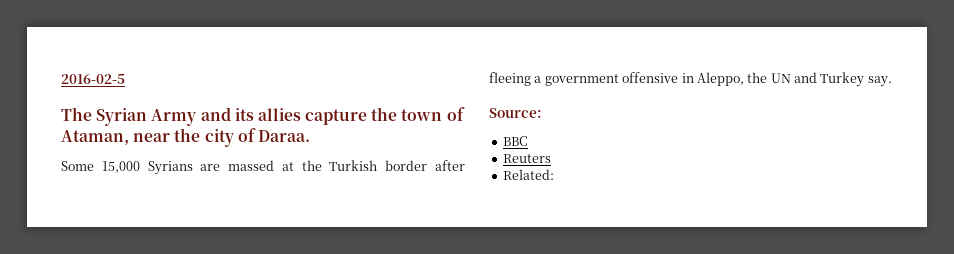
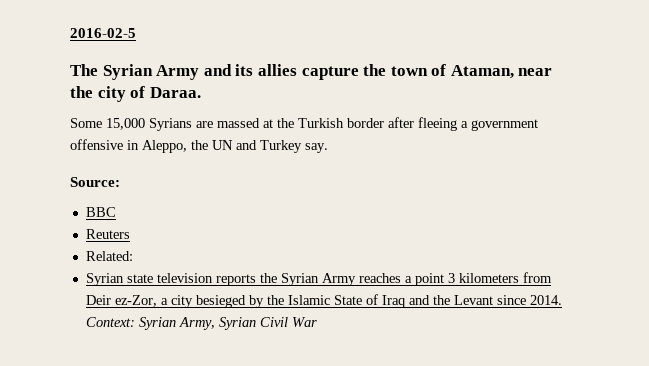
(554, 174) none -> [85,272,552,286] [85,294,562,308] [85,317,317,330] // Syrian state television reports the Syrian Army reaches a point 3 kilometers from Deir ez-Zor, a city besieged by the Islamic State of Iraq and the Levant since 2014. Context: Syrian Army, Syrian Civil War

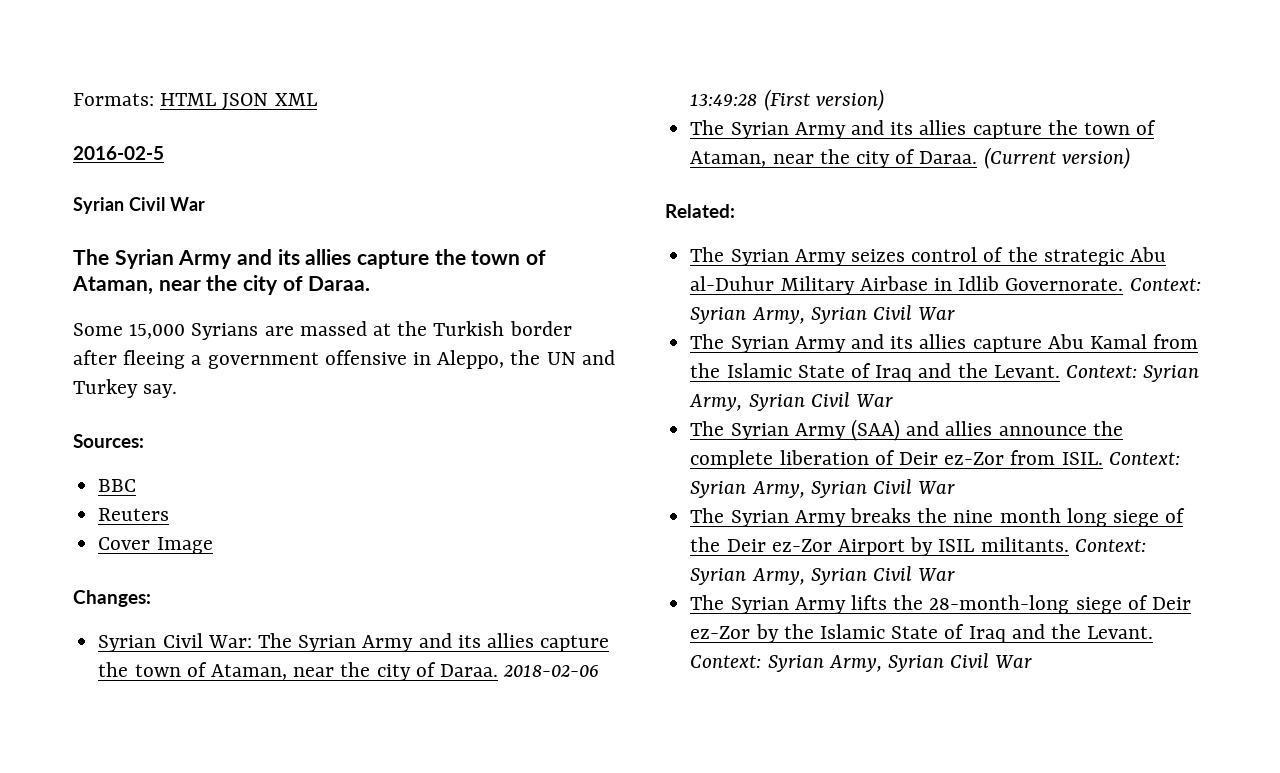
[70,28,136,38] 2016-02-5 -> [73,93,317,110] [73,146,164,160] [73,197,205,214] Formats: HTML JSON XML // 2016-02-5 // Syrian Civil War
[70,177,120,187] Source: -> [73,434,144,448] Sources:
[85,251,133,261] [85,272,552,286] [85,295,246,308] Related: // Syrian state television reports the Syrian Army reaches a point 3 kilometers from Deir ez-Zor, a city besieged -> [98,537,213,554] [73,590,151,607] [98,633,610,652] [98,662,600,681] [690,89,884,111] [690,120,1157,139] [690,147,1130,169] [665,204,735,218] [690,247,1166,266] [690,276,1201,295] [690,305,956,324] [690,334,1199,353] [690,363,1200,382] [689,392,893,411] [690,419,1123,441] [690,450,1180,469] [690,479,956,498] [690,508,1186,527] [690,537,1146,556] [690,566,956,585] [690,595,1191,614] [690,626,751,639] Cover Image // Changes: // Syrian Civil War: The Syrian Army and its allies capture the town of Ataman, near the city of Daraa. 2018-02-06 13:49:28 (First version) // The Syrian Army and its allies capture the town of Ataman, near the city of Daraa. (Current version) // Related: // The Syrian Army seizes control of the strategic Abu al-Duhur Military Airbase in Idlib Governorate. Context: Syrian Army, Syrian Civil War // The Syrian Army and its allies capture Abu Kamal from the Islamic State of Iraq and the Levant. Context: Syrian Army, Syrian Civil War // The Syrian Army (SAA) and allies announce the complete liberation of Deir ez-Zor from ISIL. Context: Syrian Army, Syrian Civil War // The Syrian Army breaks the nine month long siege of the Deir ez-Zor Airport by ISIL militants. Context: Syrian Army, Syrian Civil War // The Syrian Army lifts the 28-month-long siege of Deir ez-Zor
[453,295,562,305] Levant since 2014. -> [1087,626,1154,639] Levant.

